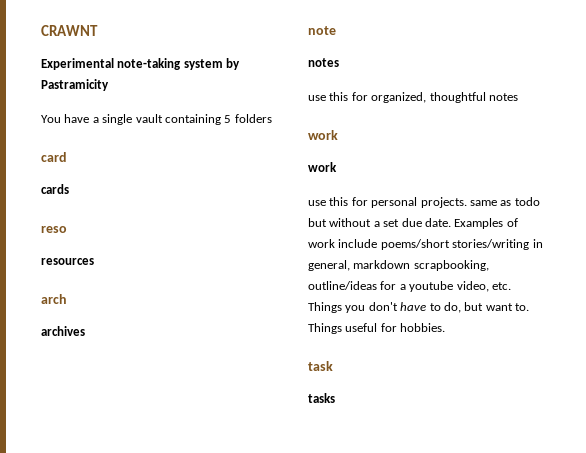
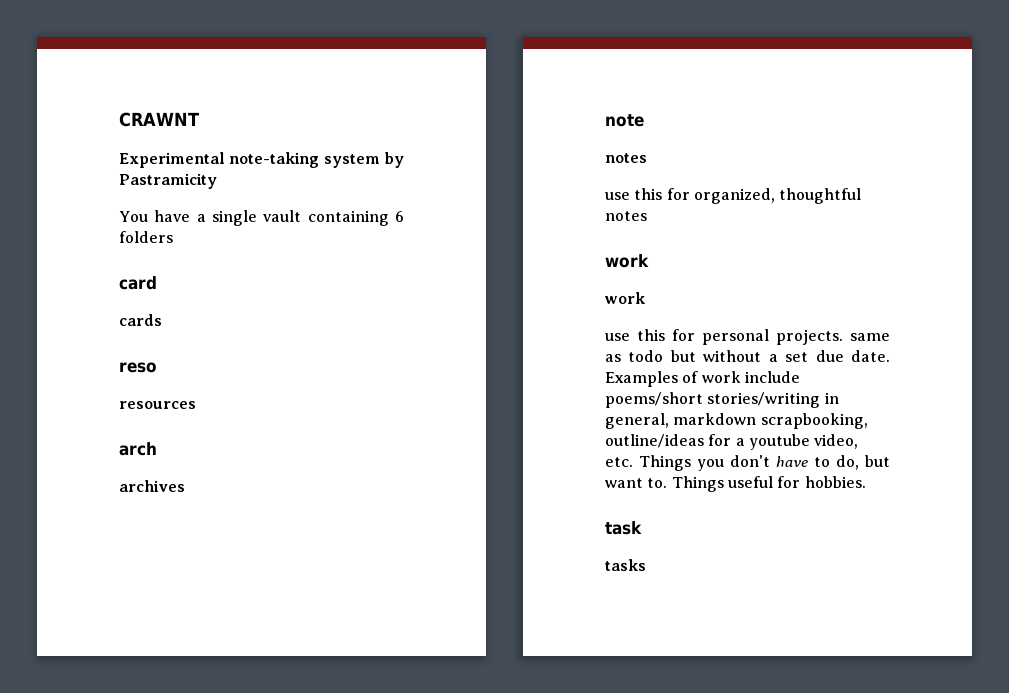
[224,115,232,123] 5 -> [395,211,404,222] 6

